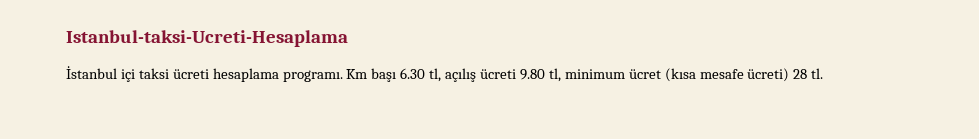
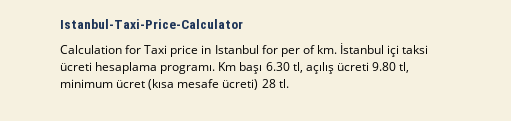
[66,30,348,47] Istanbul-taksi-Ucreti-Hesaplama // -> [60,19,243,29] [60,45,337,57] Istanbul-Taxi-Price-Calculator // Calculation for Taxi price in Istanbul for per of km.

